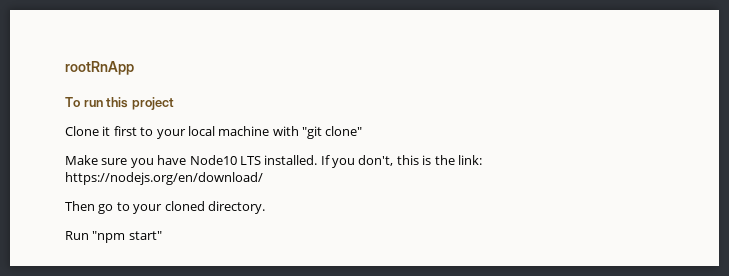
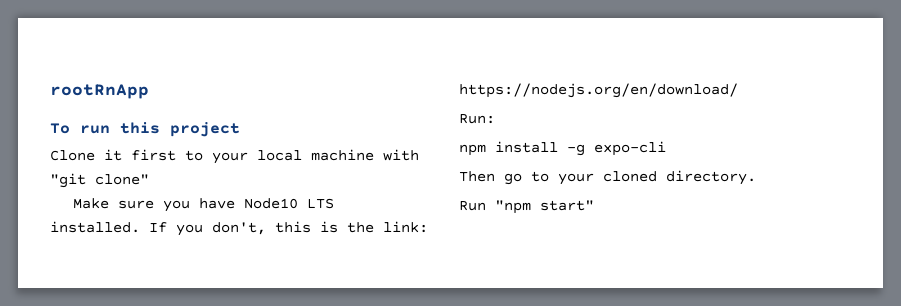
(263, 178) none -> [459,114,495,124] [459,141,666,156] // Run: // npm install -g expo-cli

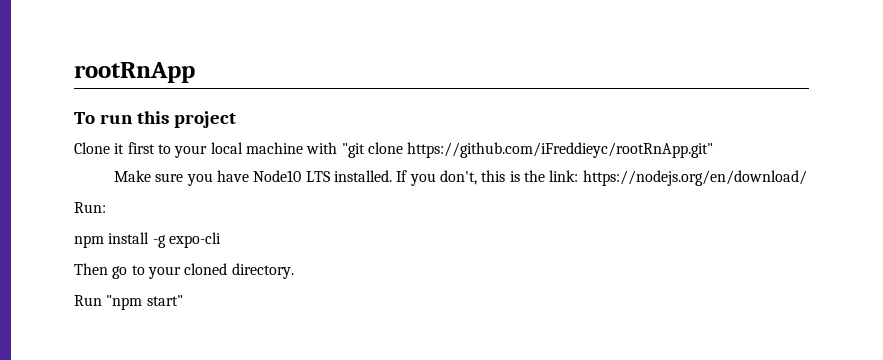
[95,174,149,185] clone" -> [367,142,714,158] clone https://github.com/iFreddieyc/rootRnApp.git"

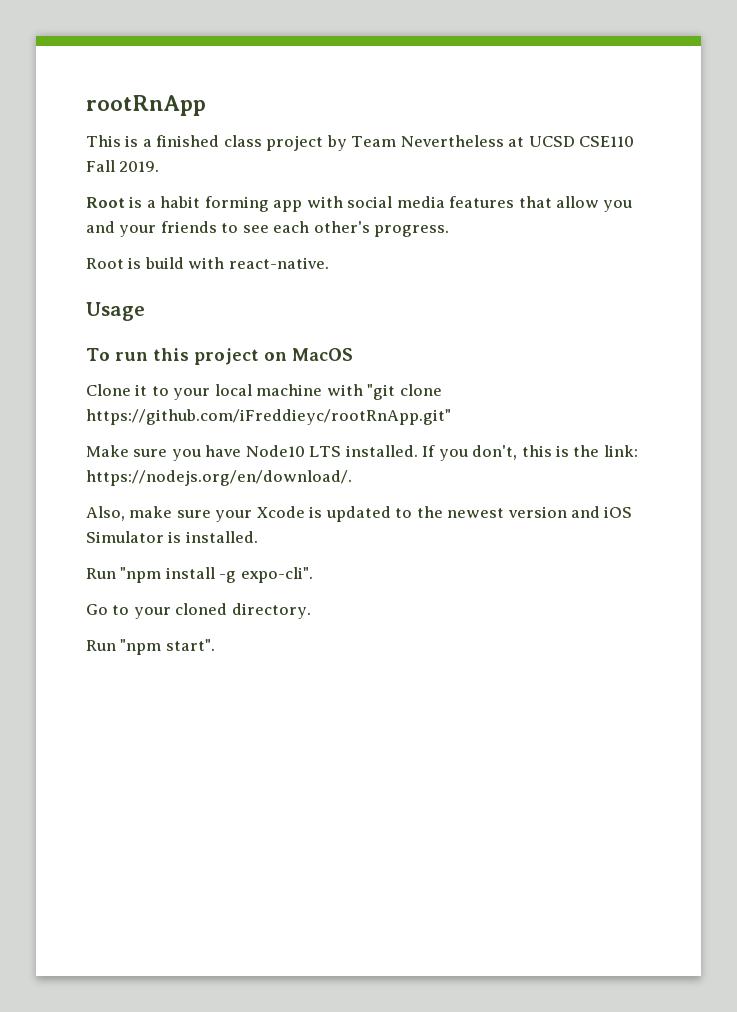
(195, 72) none -> [86,135,634,151] [86,160,160,172] [86,196,633,212] [86,221,450,237] [86,257,329,269] [86,302,145,321] // This is a finished class project by Team Nevertheless at UCSD CSE110 Fall 2019. // Root is a habit forming app with social media features that allow you and your friends to see each other's progress. // Root is build with react-native. // Usage
(236, 119) none -> [263,348,353,361] on MacOS
[127,142,155,154] first -> (148, 390) none
[582,170,807,186] [74,202,106,213] [74,232,221,248] [74,263,128,279] https://nodejs.org/en/download/ // Run: // npm install -g expo-cli // Then go -> [86,470,352,486] [86,506,633,522] [86,531,258,543] [86,567,313,583] [86,604,108,615] https://nodejs.org/en/download/. // Also, make sure your Xcode is updated to the newest version and iOS Simulator is installed. // Run "npm install -g expo-cli". // Go
[146,295,183,306] start" -> [165,639,215,651] start".

